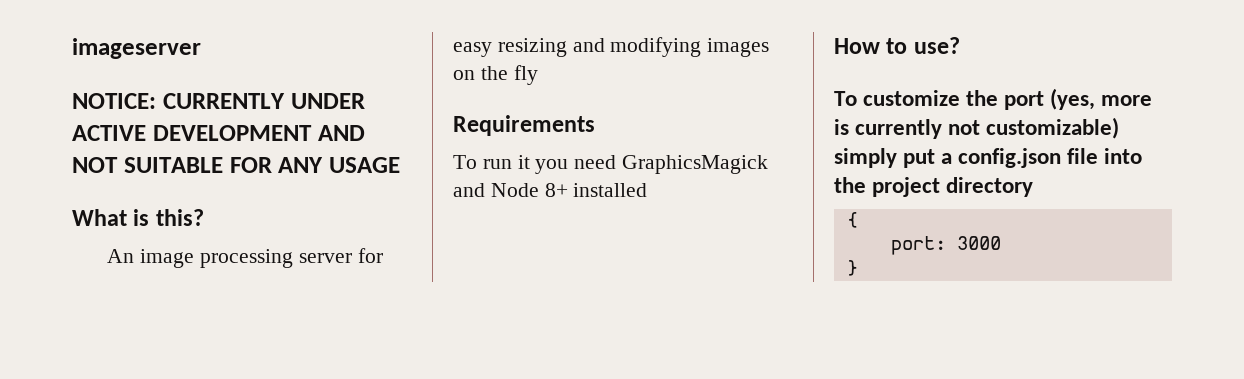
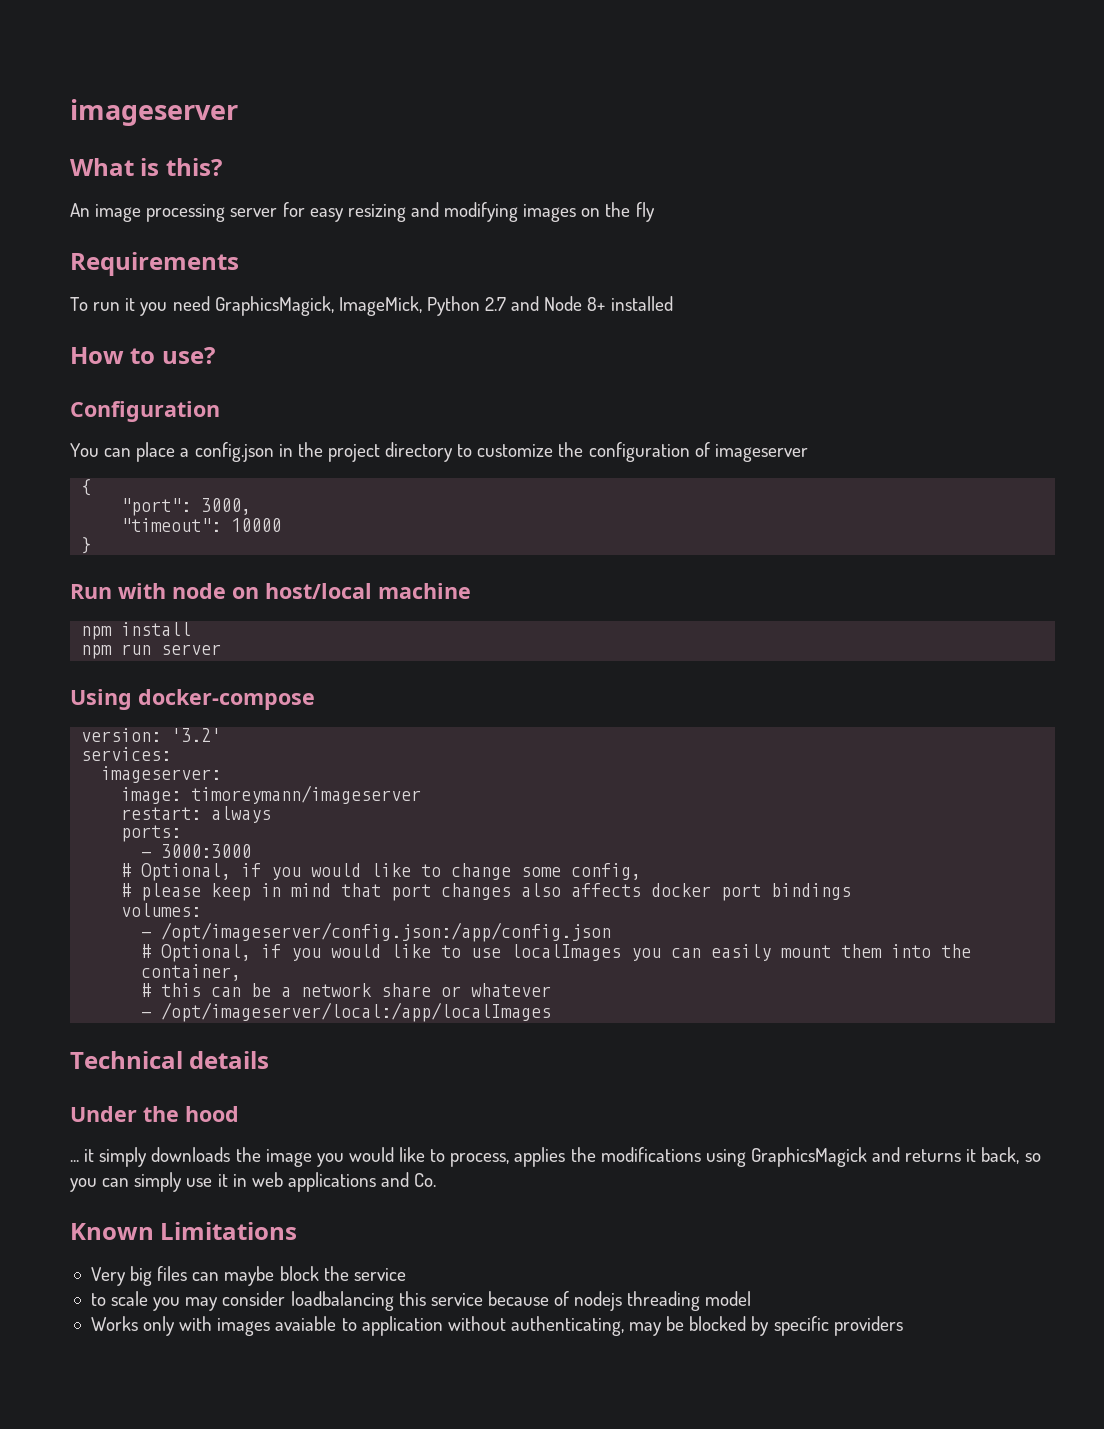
[72,38,201,59] [72,93,365,109] [72,125,365,141] [72,157,400,173] imageserver // NOTICE: CURRENTLY UNDER ACTIVE DEVELOPMENT AND NOT SUITABLE FOR ANY USAGE -> [70,99,238,126] imageserver
[622,155,769,174] GraphicsMagick -> [214,296,507,316] GraphicsMagick, ImageMick, Python 2.7
[834,88,1153,110] [834,117,1120,139] [834,148,1143,168] [834,177,1034,197] [846,212,858,228] [890,236,1001,255] [846,260,858,276] To customize the port (yes, more is currently not customizable) simply put a config.json file into the project directory // { // port: 3000 // } -> [70,401,220,422] [70,442,808,462] [81,479,92,496] [121,498,252,516] [121,518,282,532] [81,537,92,554] [70,583,471,599] [81,622,192,640] [81,644,222,659] [70,689,315,710] [81,728,222,742] [81,747,172,761] [101,766,222,783] [121,785,422,804] [121,806,272,823] [121,825,182,842] [141,844,252,858] [121,863,642,881] [121,883,852,901] [121,903,202,917] [141,922,612,942] [141,944,972,962] [141,964,242,981] [141,983,552,997] [141,1002,552,1022] [70,1051,270,1069] [70,1106,239,1122] [70,1147,1041,1167] [70,1172,437,1192] [70,1222,298,1240] [90,1266,406,1286] [90,1291,752,1311] [90,1316,903,1336] Configuration // You can place a config.json in the project directory to customize the configuration of imageserver // { // "port": 3000, // "timeout": 10000 // } // Run with node on host/local machine // npm install // npm run server // Using docker-compose // version: '3.2' // services: // imageserver: // image: timoreymann/imageserver // restart: always // ports: // - 3000:3000 // # Optional, if you would like to change some config, // # please keep in mind that port changes also affects docker port bindings // volumes: // - /opt/imageserver/config.json:/app/config.json // # Optional, if you would like to use localImages you can easily mount them into the container, // # this can be a network share or whatever // - /opt/imageserver/local:/app/localImages // Technical details // Under the hood // ... it simply downloads the image you would like to process, applies the modifications using GraphicsMagick and returns it back, so you can simply use it in web applications and Co. // Known Limitations // Very big files can maybe block the service // to scale you may consider loadbalancing this service because of nodejs threading model // Works only with images avaiable to application without authenticating, may be blocked by specific providers

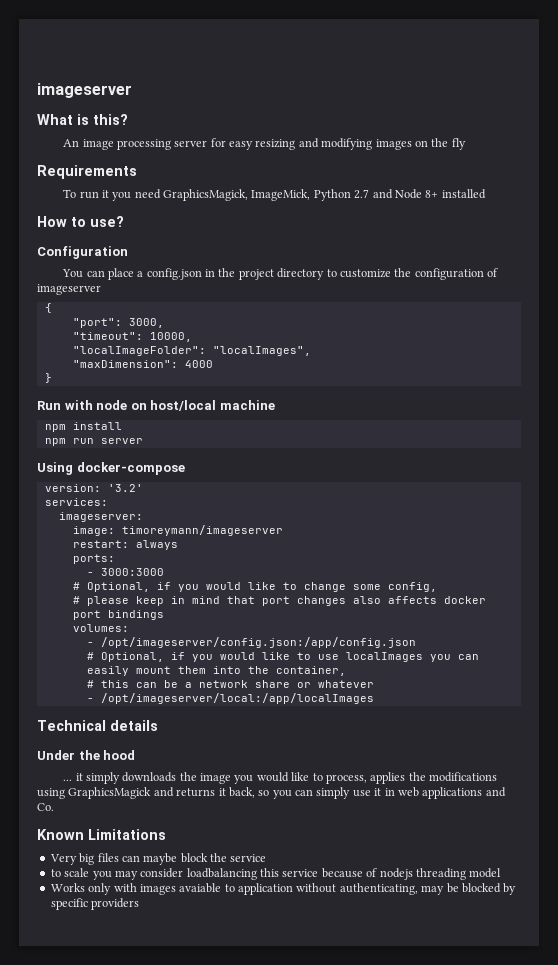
[231,518,282,532] 10000 -> [149,332,192,342] [72,346,311,356] [72,360,213,368] 10000, // "localImageFolder": "localImages", // "maxDimension": 4000

